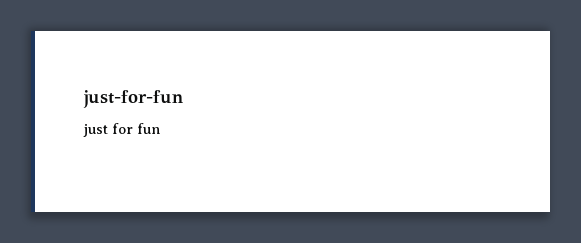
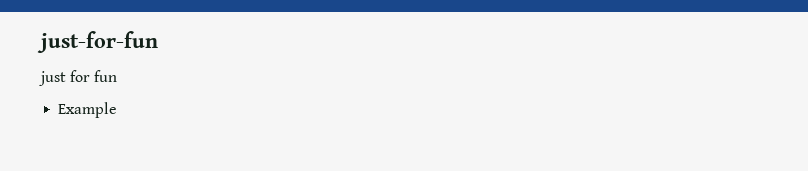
(160, 128) none -> [58,102,118,118] // Example

